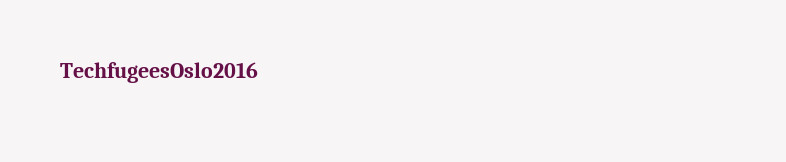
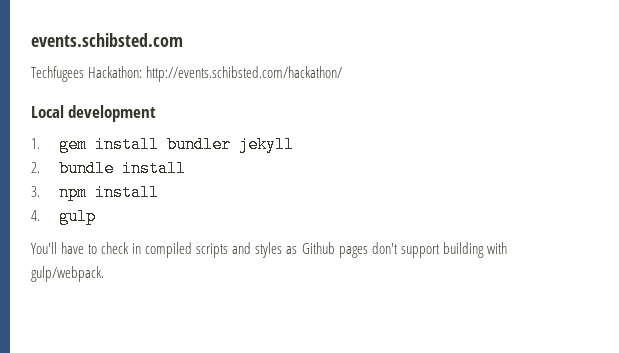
[60,62,258,83] TechfugeesOslo2016 -> [31,33,183,47] [31,66,343,82] [31,105,157,122] [31,136,294,153] [31,160,186,177] [31,184,159,201] [31,208,96,225] [31,242,507,258] [31,266,104,282] events.schibsted.com // Techfugees Hackathon: http://events.schibsted.com/hackathon/ // Local development // 1. gem install bundler jekyll // 2. bundle install // 3. npm install // 4. gulp // You'll have to check in compiled scripts and styles as Github pages don't support building with gulp/webpack.

